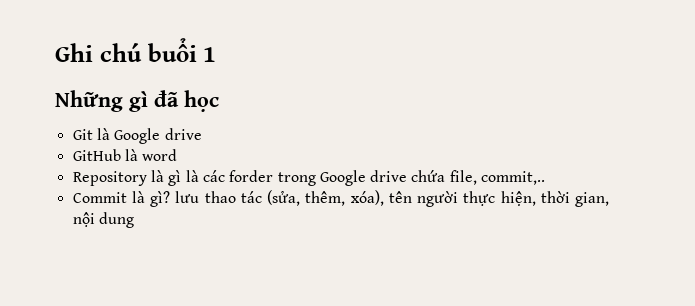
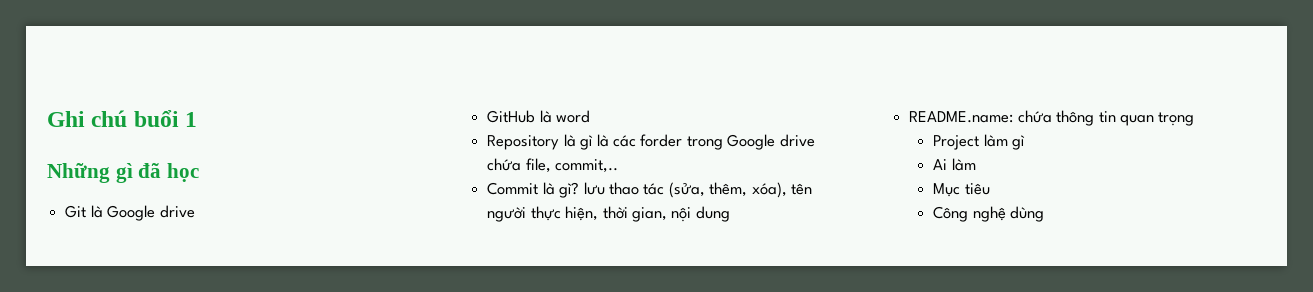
(134, 220) none -> [909,110,1195,126] [933,134,1026,150] [933,158,976,171] [933,183,990,197] [933,206,1045,222] // README.name: chứa thông tin quan trọng // Project làm gì // Ai làm // Mục tiêu // Công nghệ dùng

